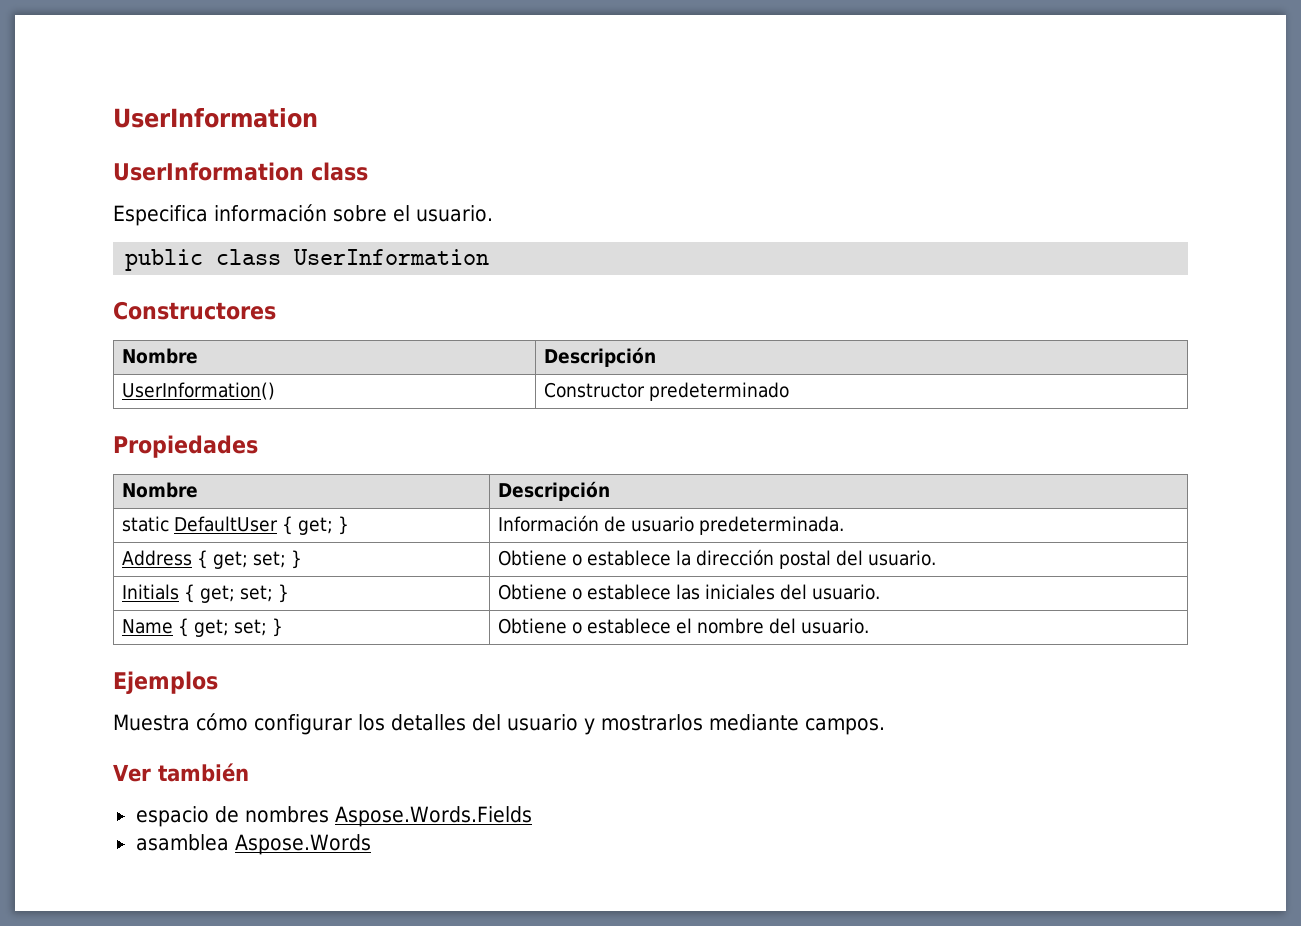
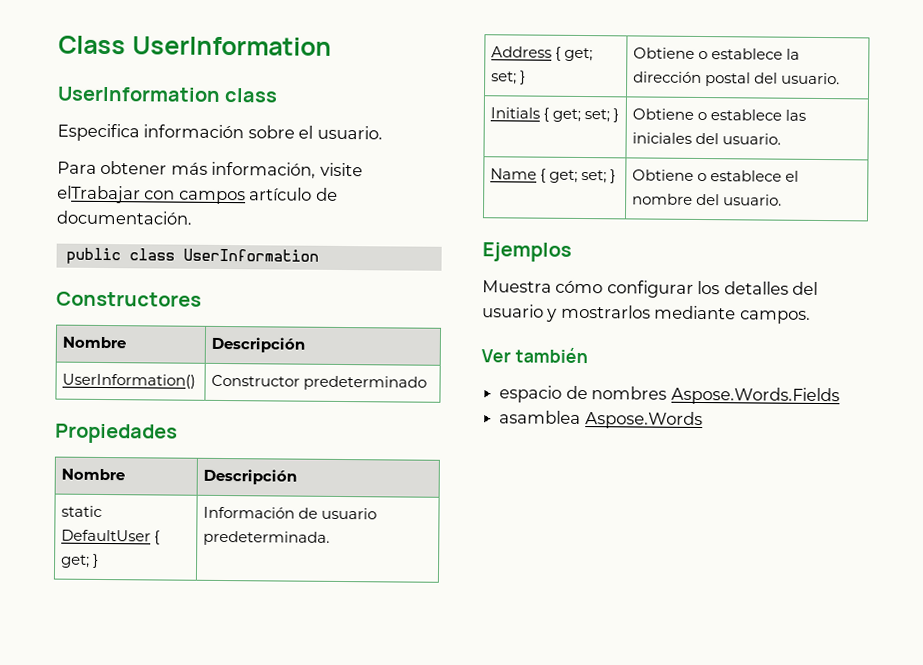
(113, 118) none -> [58,35,126,55] Class
(493, 213) none -> [57,160,363,179] [57,185,338,205] [56,210,193,225] // Para obtener más información, visite elTrabajar con campos artículo de documentación.

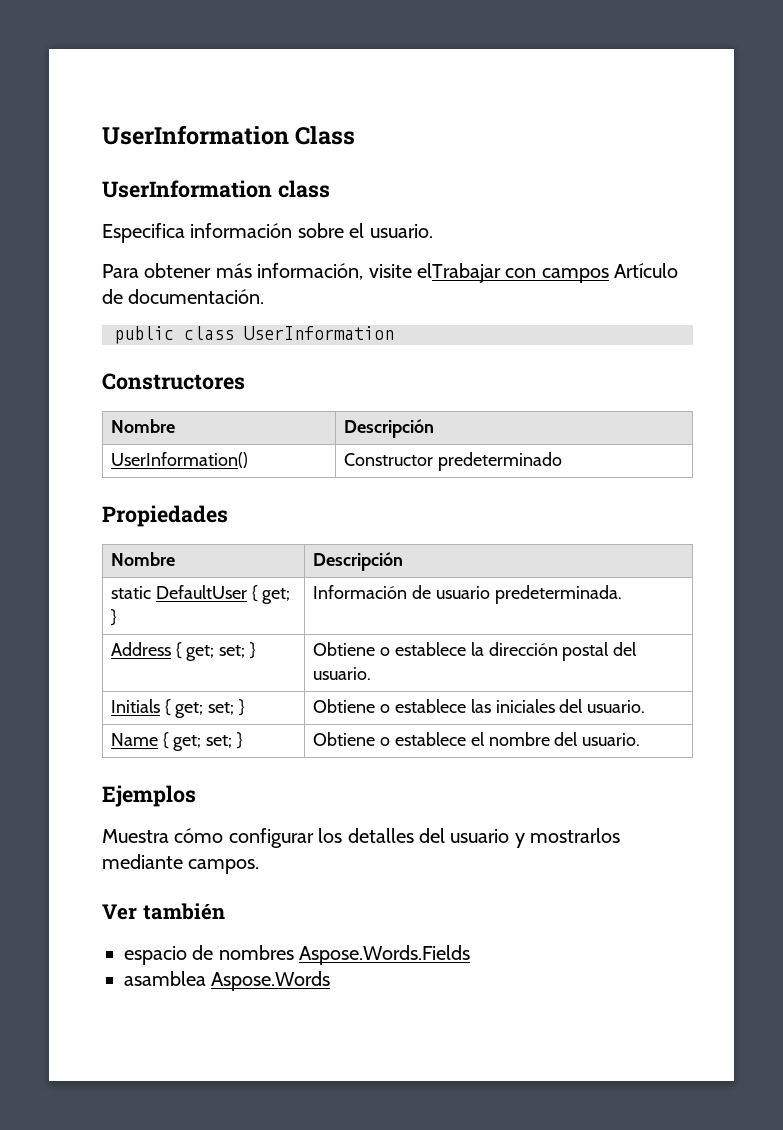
(58, 45) none -> [102,125,289,145] UserInformation
[131,36,332,56] UserInformation -> (356, 135) none
[249,187,313,201] artículo -> [614,263,679,278] Artículo

